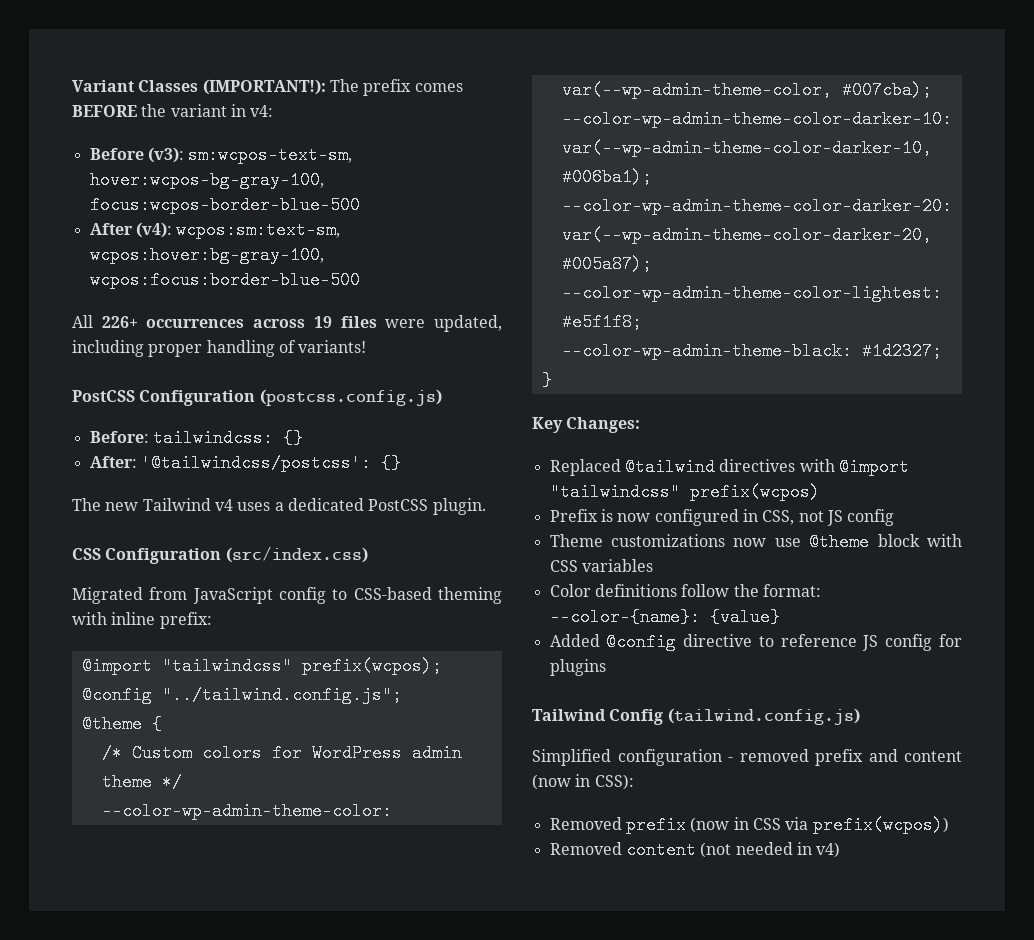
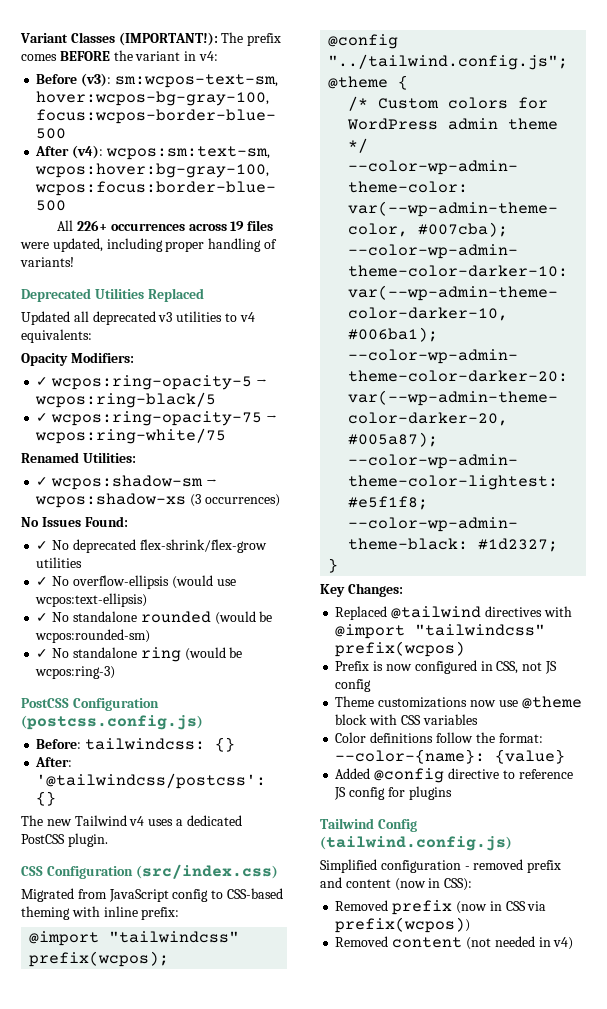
(367, 346) none -> [21,288,204,302] [21,311,255,325] [21,329,92,343] [21,352,134,366] [36,375,267,390] [35,392,217,408] [36,411,277,426] [35,428,227,444] [21,452,136,463] [36,475,217,490] [35,493,280,508] [21,516,128,527] [36,539,267,553] [36,557,83,568] [36,575,236,589] [35,593,148,607] [36,611,273,625] [35,629,151,643] [36,647,243,662] [35,666,116,679] // Deprecated Utilities Replaced // Updated all deprecated v3 utilities to v4 equivalents: // Opacity Modifiers: // ✓ wcpos:ring-opacity-5 → wcpos:ring-black/5 // ✓ wcpos:ring-opacity-75 → wcpos:ring-white/75 // Renamed Utilities: // ✓ wcpos:shadow-sm → wcpos:shadow-xs (3 occurrences) // No Issues Found: // ✓ No deprecated flex-shrink/flex-grow utilities // ✓ No overflow-ellipsis (would use wcpos:text-ellipsis) // ✓ No standalone rounded (would be wcpos:rounded-sm) // ✓ No standalone ring (would be wcpos:ring-3)

